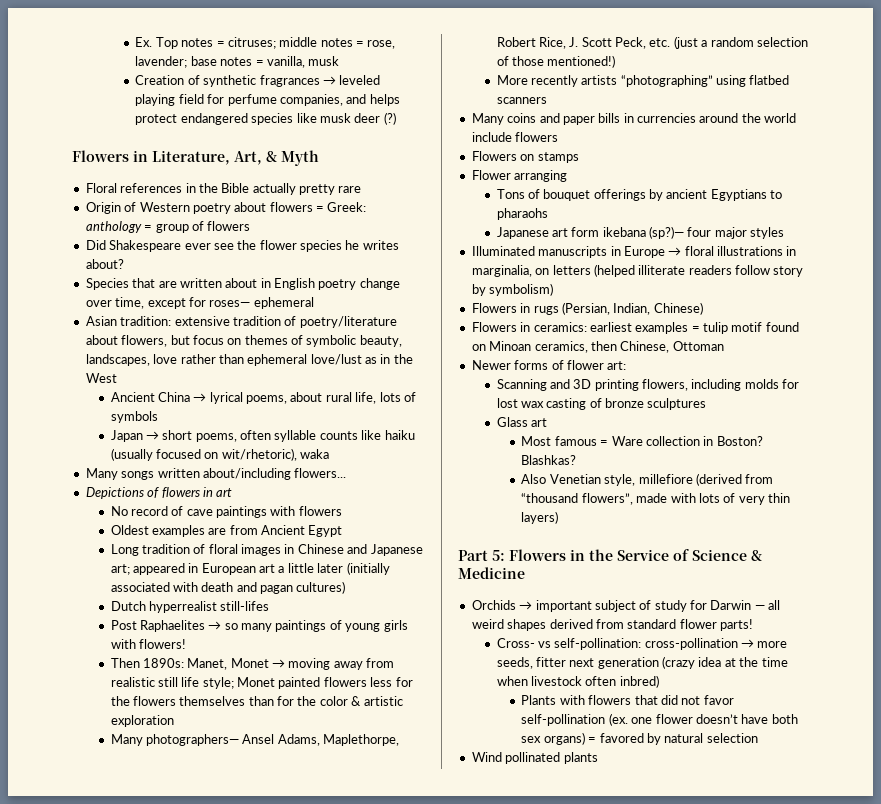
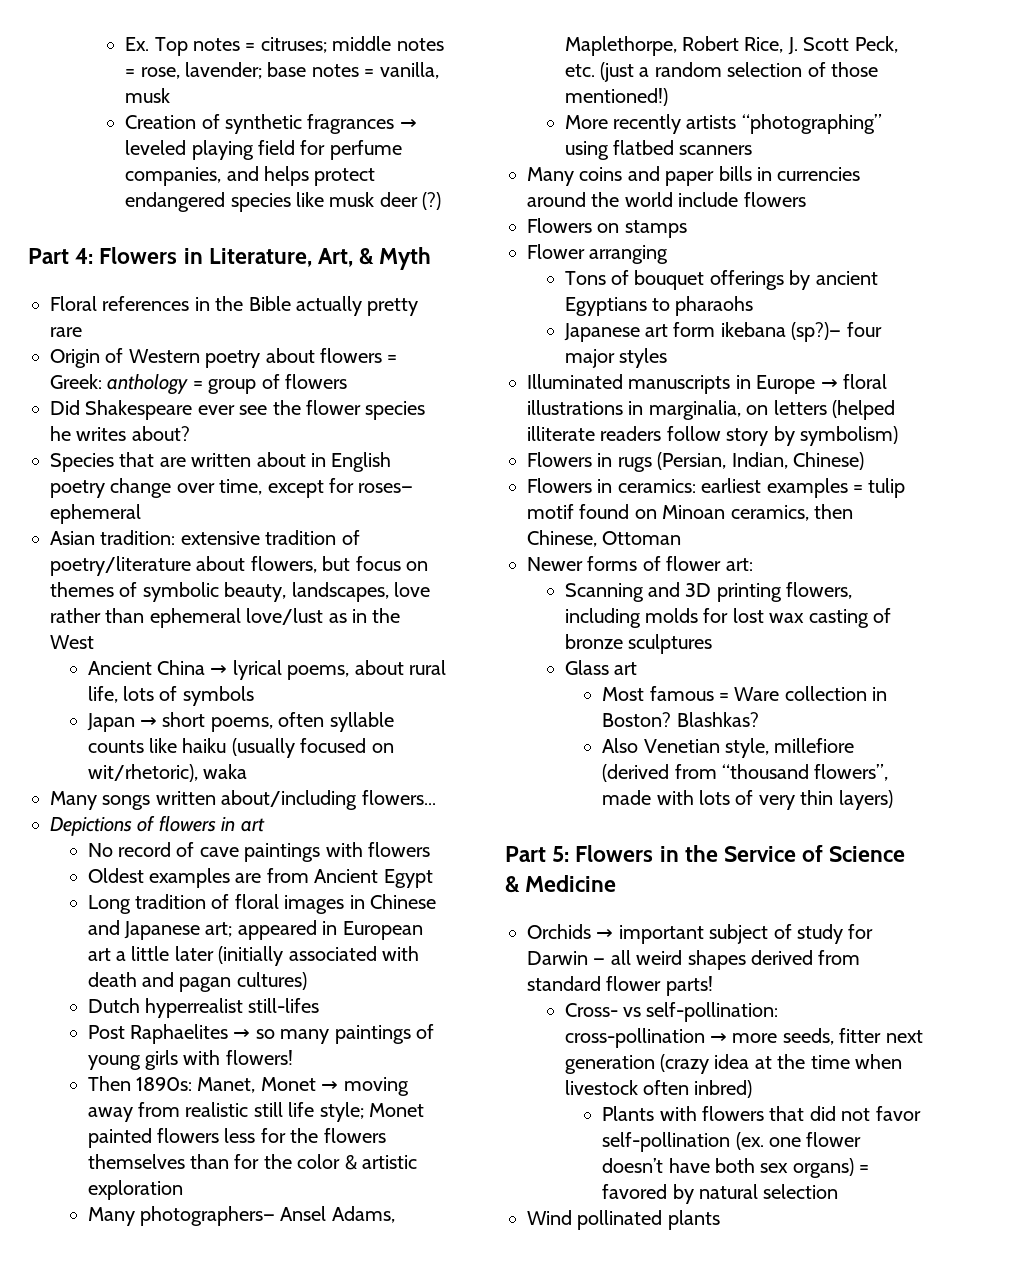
(396, 118) none -> [28,248,94,264] Part 4:

